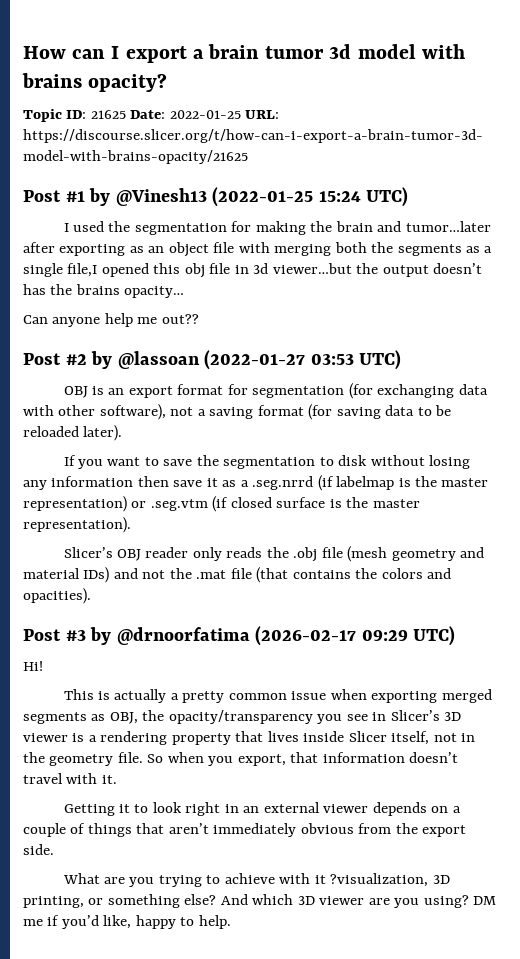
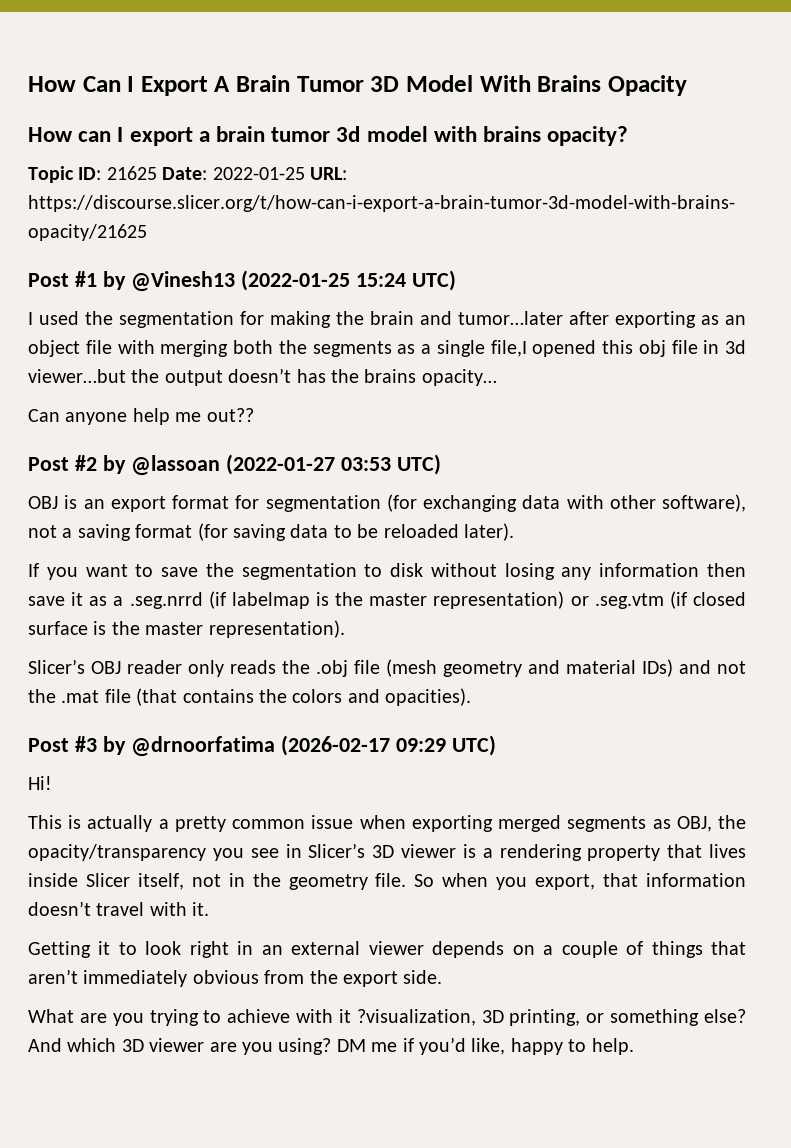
[23,46,66,59] How -> [28,75,687,96] [28,127,73,142] How Can I Export A Brain Tumor 3D Model With Brains Opacity // How

